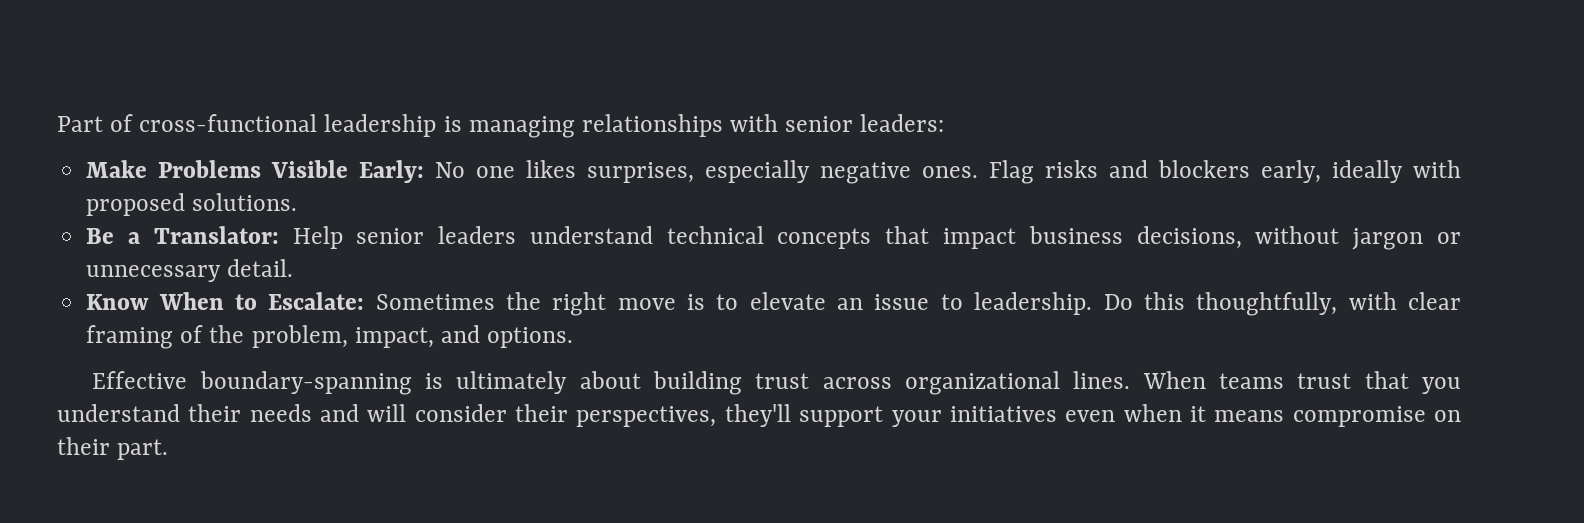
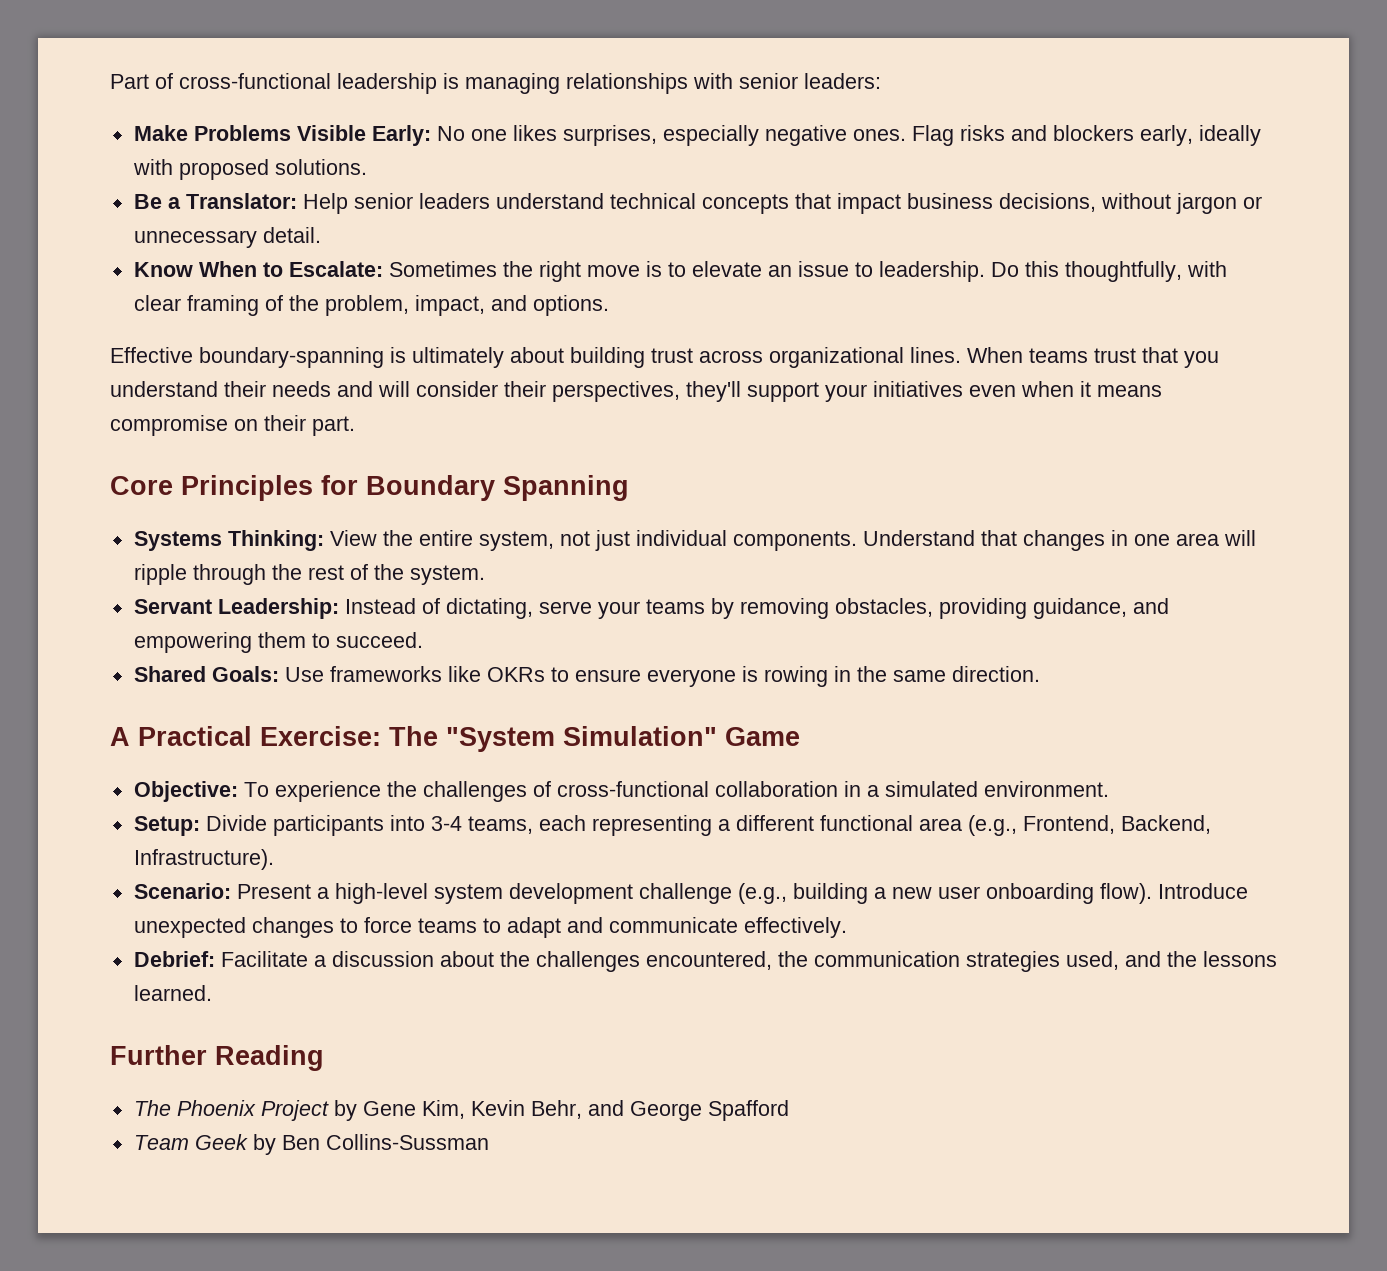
(169, 449) none -> [110,475,629,501] [133,530,1256,551] [133,564,485,585] [133,598,1169,619] [133,632,423,653] [133,666,1040,687] [110,726,800,752] [133,781,1109,802] [133,815,1211,836] [133,849,274,870] [133,883,1248,904] [133,917,847,938] [133,951,1277,972] [133,985,212,1001] [110,1045,324,1071] [133,1100,789,1121] [133,1134,489,1155] // Core Principles for Boundary Spanning // Systems Thinking: View the entire system, not just individual components. Understand that changes in one area will ripple through the rest of the system. // Servant Leadership: Instead of dictating, serve your teams by removing obstacles, providing guidance, and empowering them to succeed. // Shared Goals: Use frameworks like OKRs to ensure everyone is rowing in the same direction. // A Practical Exercise: The "System Simulation" Game // Objective: To experience the challenges of cross-functional collaboration in a simulated environment. // Setup: Divide participants into 3-4 teams, each representing a different functional area (e.g., Frontend, Backend, Infrastructure). // Scenario: Present a high-level system development challenge (e.g., building a new user onboarding flow). Introduce unexpected changes to force teams to adapt and communicate effectively. // Debrief: Facilitate a discussion about the challenges encountered, the communication strategies used, and the lessons learned. // Further Reading // The Phoenix Project by Gene Kim, Kevin Behr, and George Spafford // Team Geek by Ben Collins-Sussman

